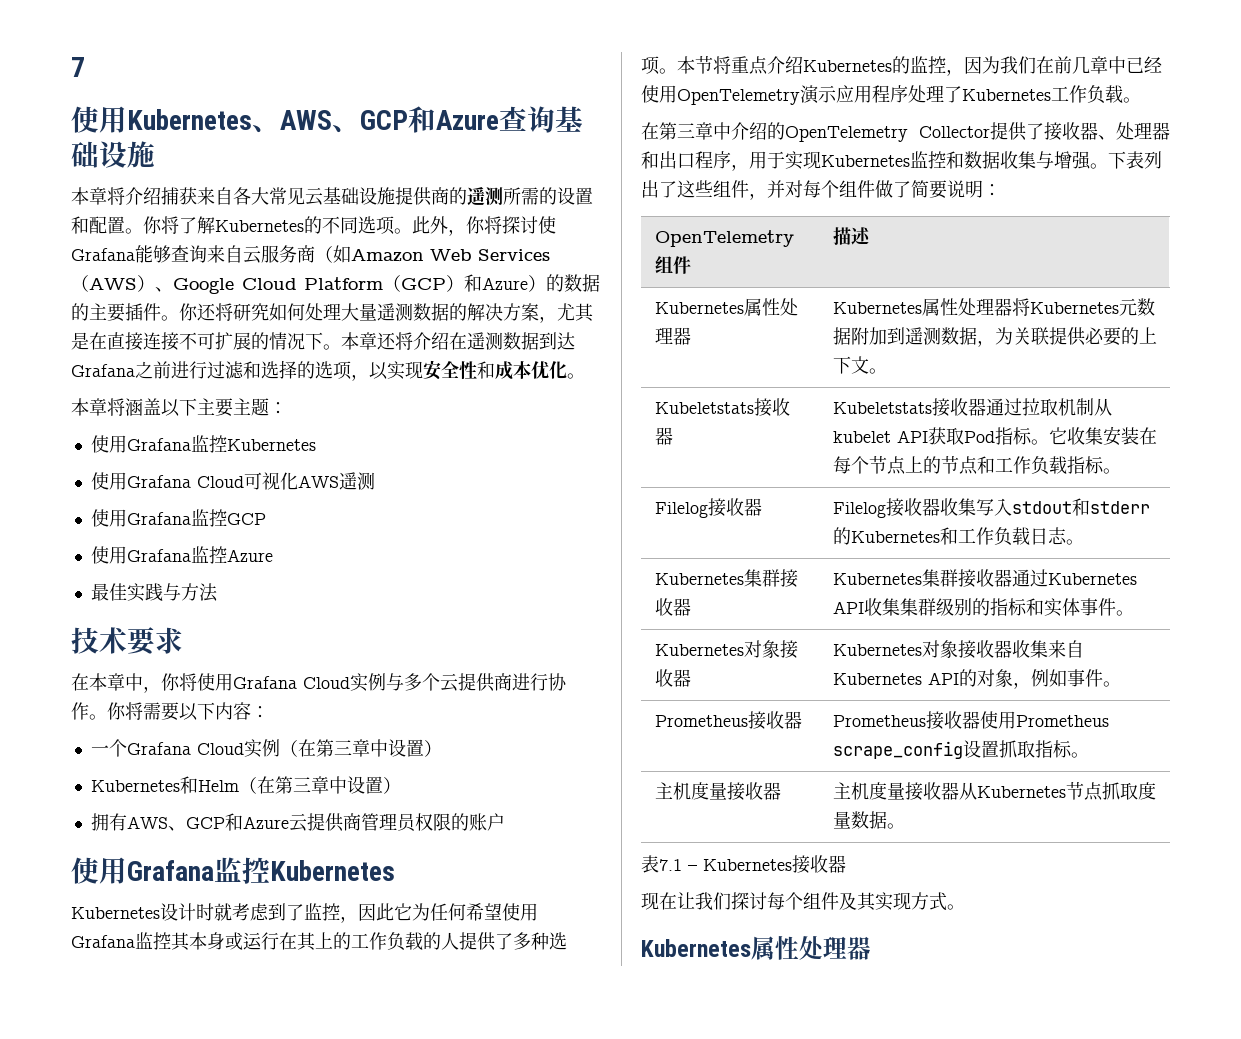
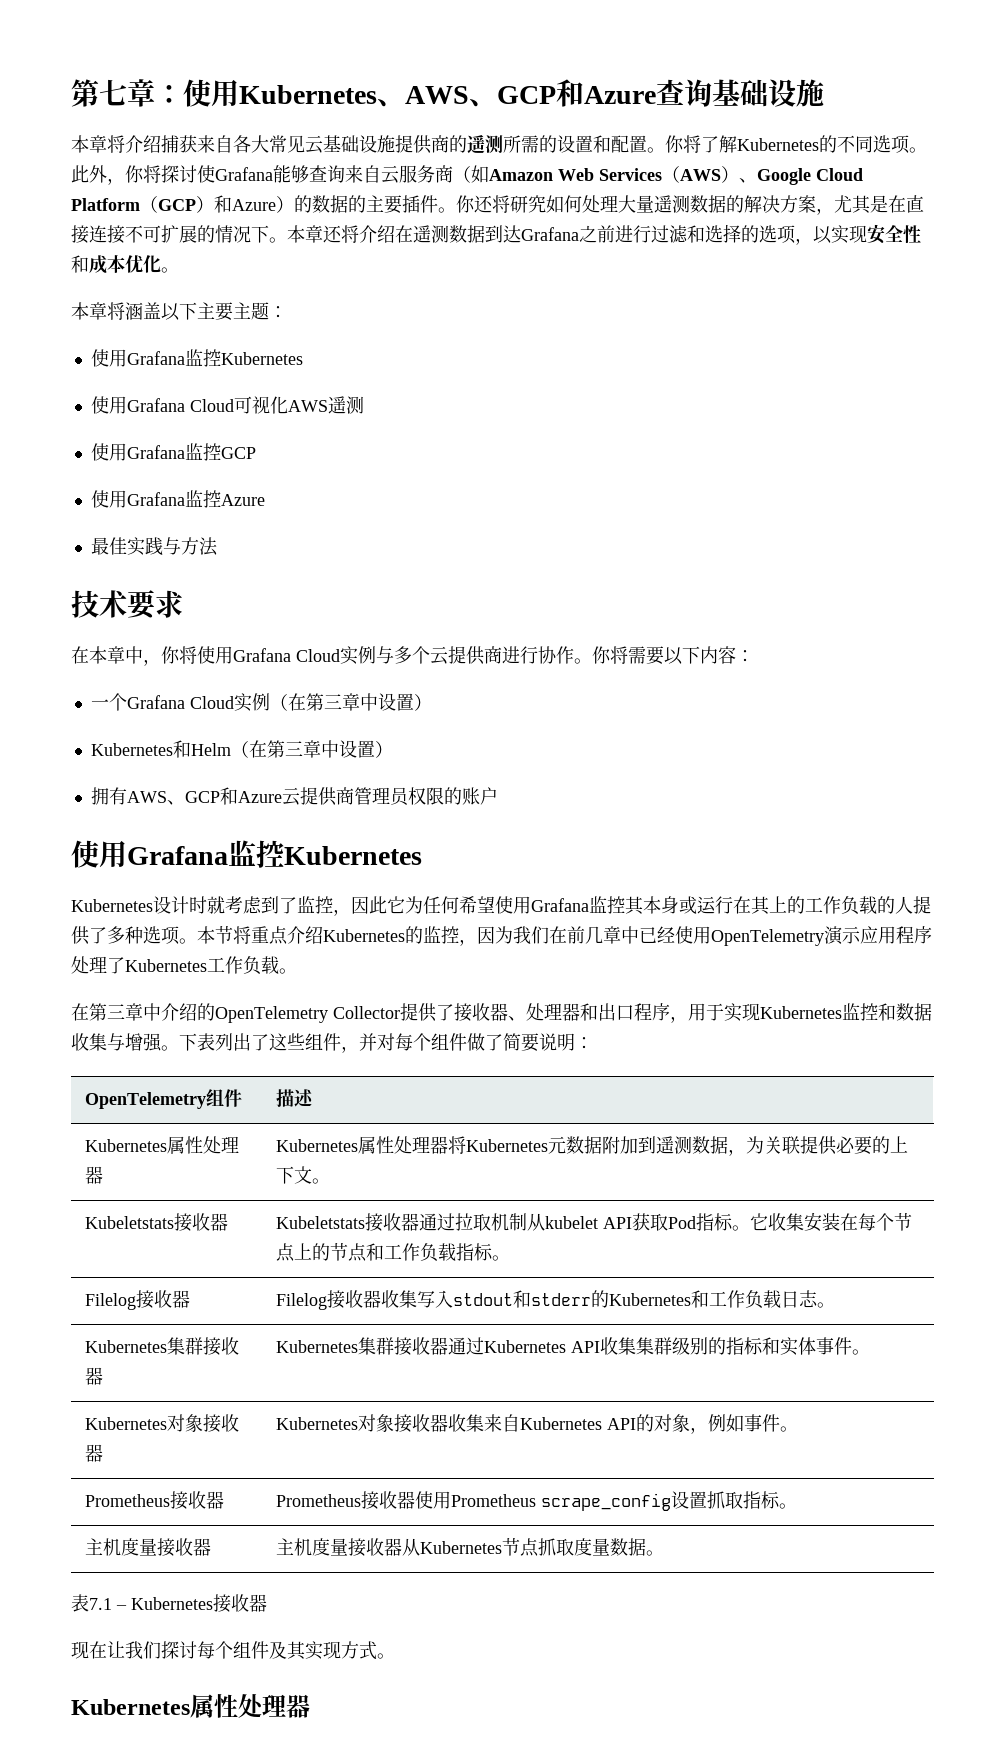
[71,57,85,77] 7 // -> [71,79,183,107] 第七章：

